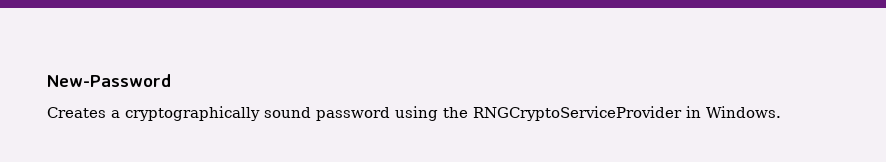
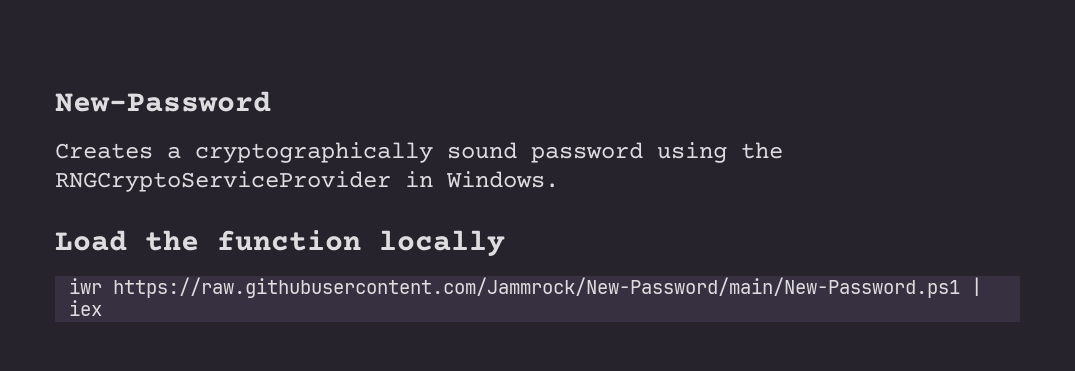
(781, 112) none -> [55,230,505,257] [69,277,983,298] [69,300,103,316] // Load the function locally // iwr https://raw.githubusercontent.com/Jammrock/New-Password/main/New-Password.ps1 | iex

